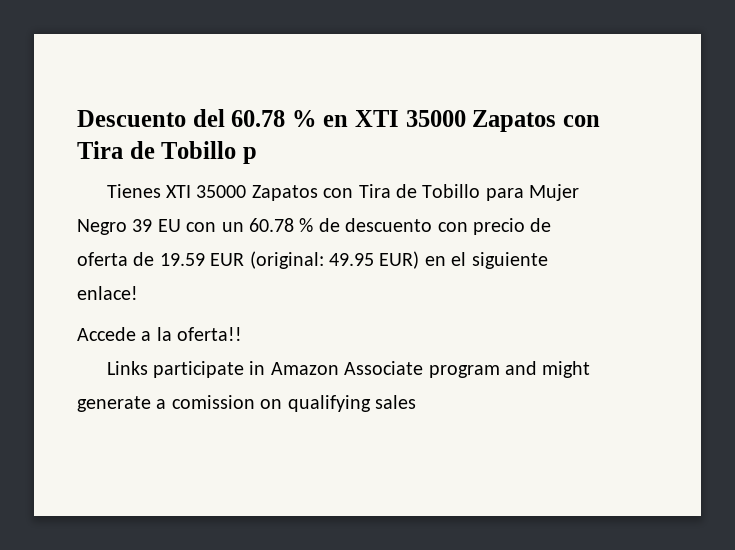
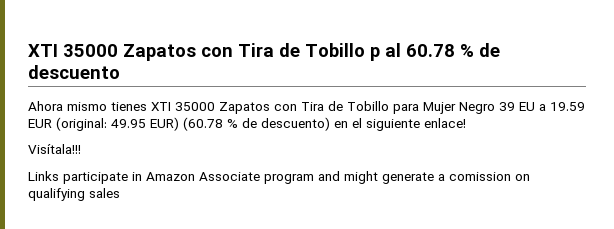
[77,109,349,127] Descuento del 60.78 % en -> (28, 50) none
[106,184,161,198] // Tienes -> [385,43,500,57] [28,65,120,79] [28,101,147,111] al 60.78 % de descuento // Ahora mismo tienes
[186,218,552,235] [77,252,155,266] con un 60.78 % de descuento con precio de oferta de -> [539,104,546,111] a
(420, 260) none -> [183,117,330,131] (60.78 % de descuento)
[77,327,243,341] Accede a la oferta!! -> [28,144,81,154] Visítala!!!

